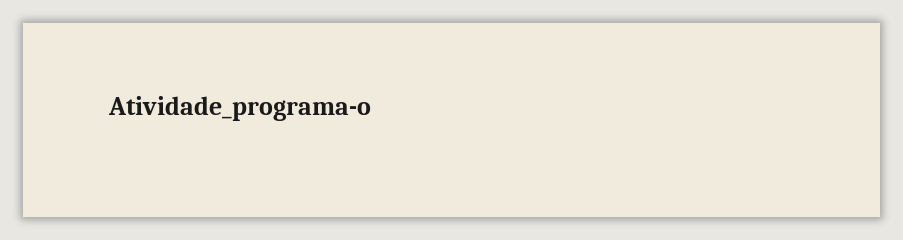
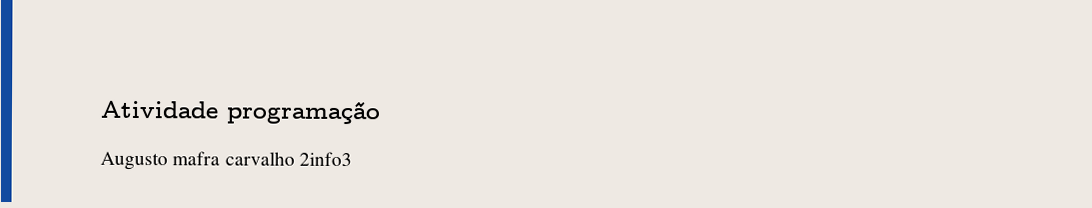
[108,96,371,121] Atividade_programa-o -> [100,100,381,125] [100,151,352,171] Atividade programação // Augusto mafra carvalho 2info3

